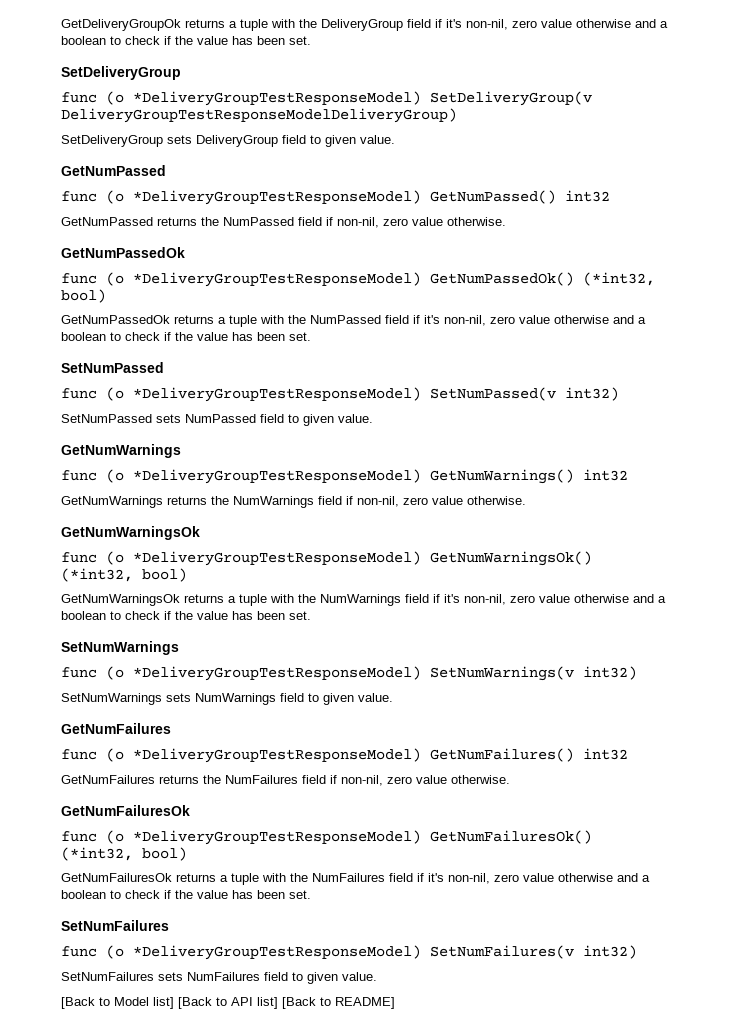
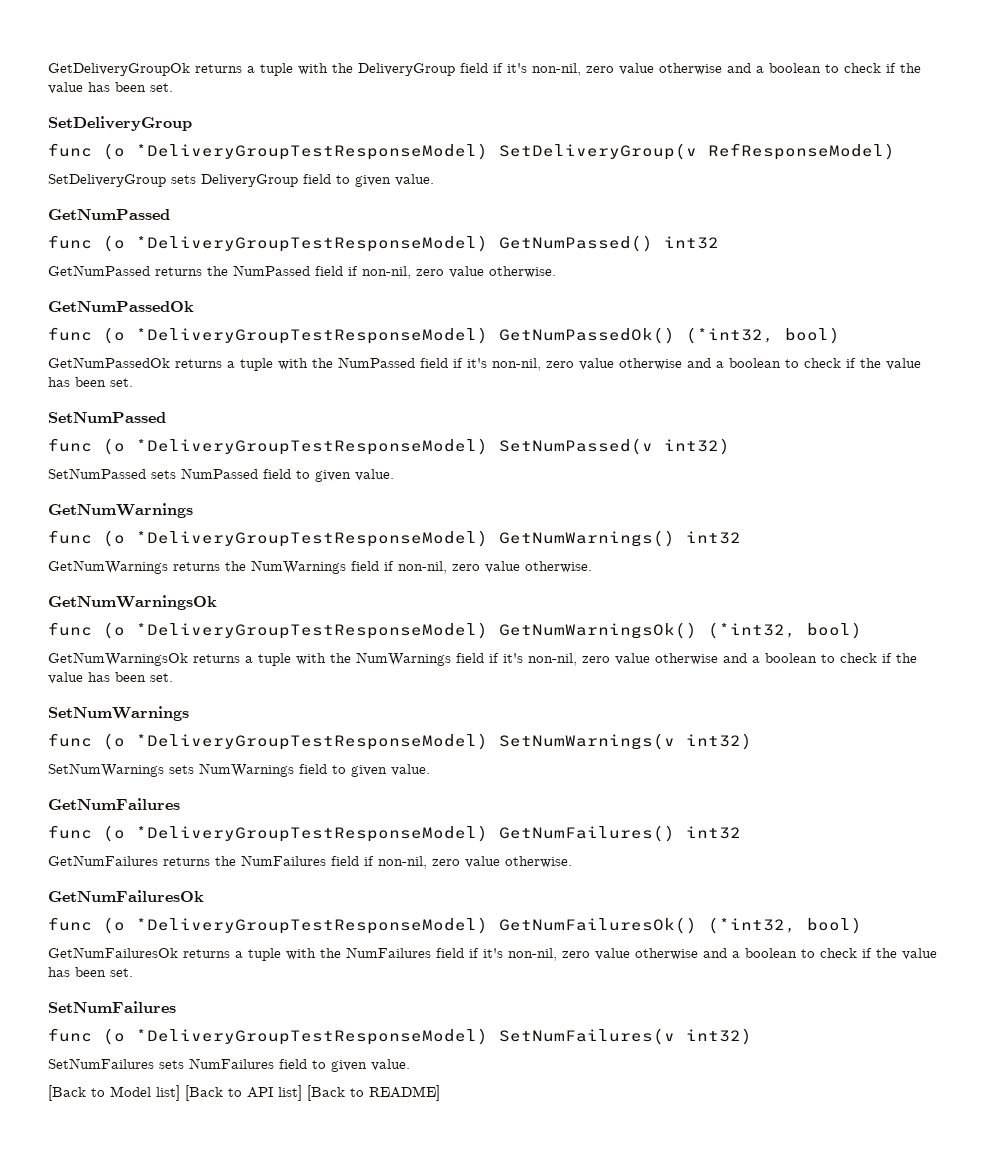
[61,108,457,123] DeliveryGroupTestResponseModelDeliveryGroup) -> [708,143,895,160] RefResponseModel)

